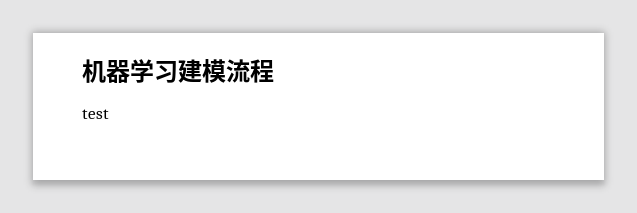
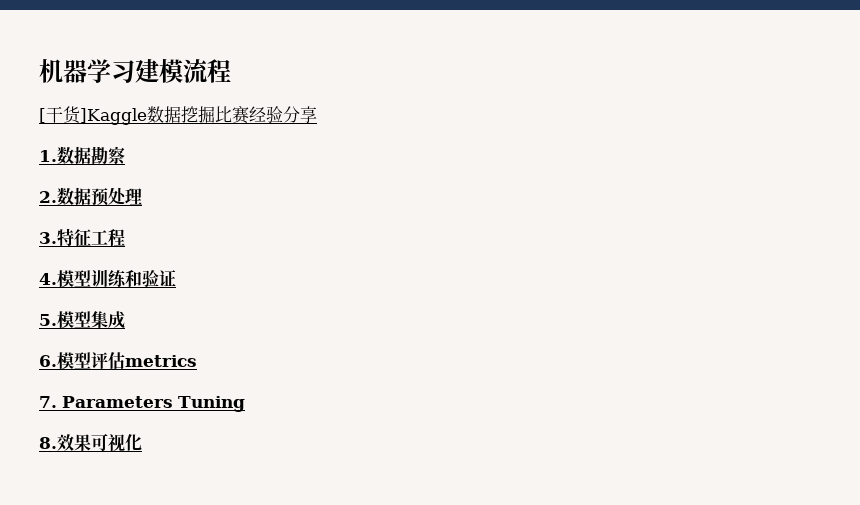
[82,109,109,119] test -> [39,106,317,125] [39,146,125,165] [39,187,142,206] [39,228,125,247] [39,270,176,287] [39,311,125,329] [39,352,197,369] [39,396,245,412] [39,433,142,452] [干货]Kaggle数据挖掘比赛经验分享 // 1.数据勘察 // 2.数据预处理 // 3.特征工程 // 4.模型训练和验证 // 5.模型集成 // 6.模型评估metrics // 7. Parameters Tuning // 8.效果可视化

